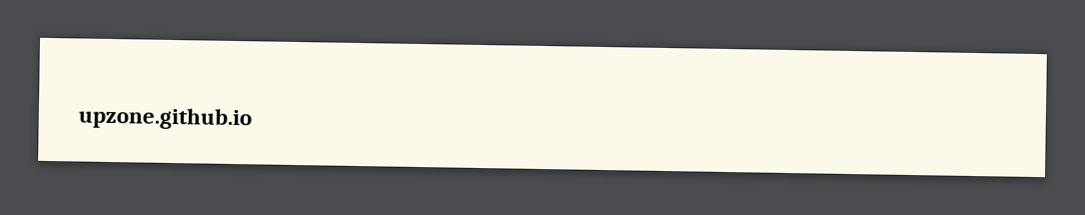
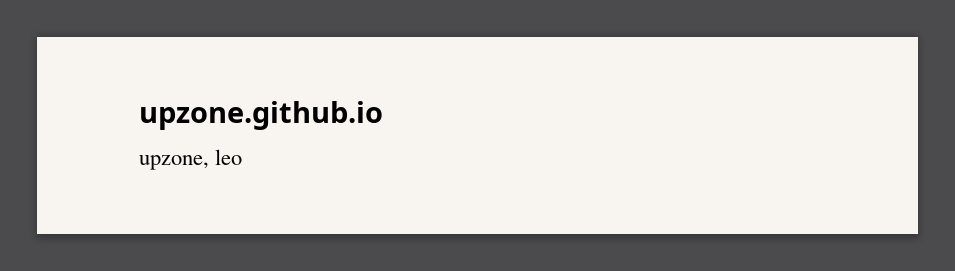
(252, 118) none -> [139,149,243,170] // upzone, leo

